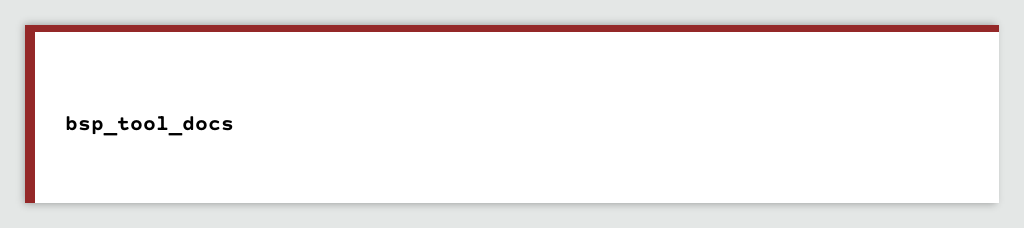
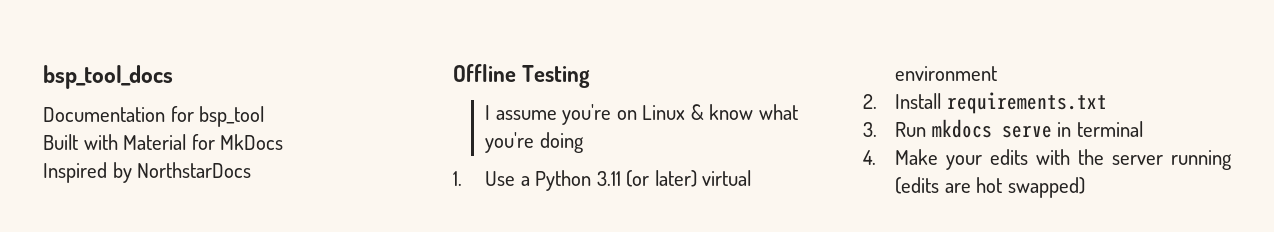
(234, 126) none -> [43,106,265,127] [43,134,284,150] [43,162,252,183] [453,64,591,88] [485,104,799,125] [485,132,584,153] [453,170,752,191] [895,66,998,81] [863,92,1107,114] [863,119,1143,138] [863,149,1232,170] [895,177,1085,198] // Documentation for bsp_tool // Built with Material for MkDocs // Inspired by NorthstarDocs // Offline Testing // I assume you're on Linux & know what you're doing // 1. Use a Python 3.11 (or later) virtual environment // 2. Install requirements.txt // 3. Run mkdocs serve in terminal // 4. Make your edits with the server running (edits are hot swapped)

